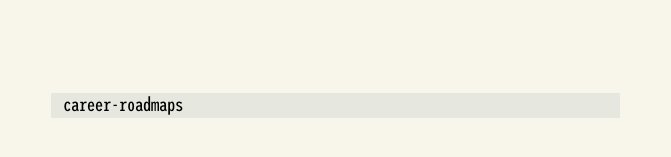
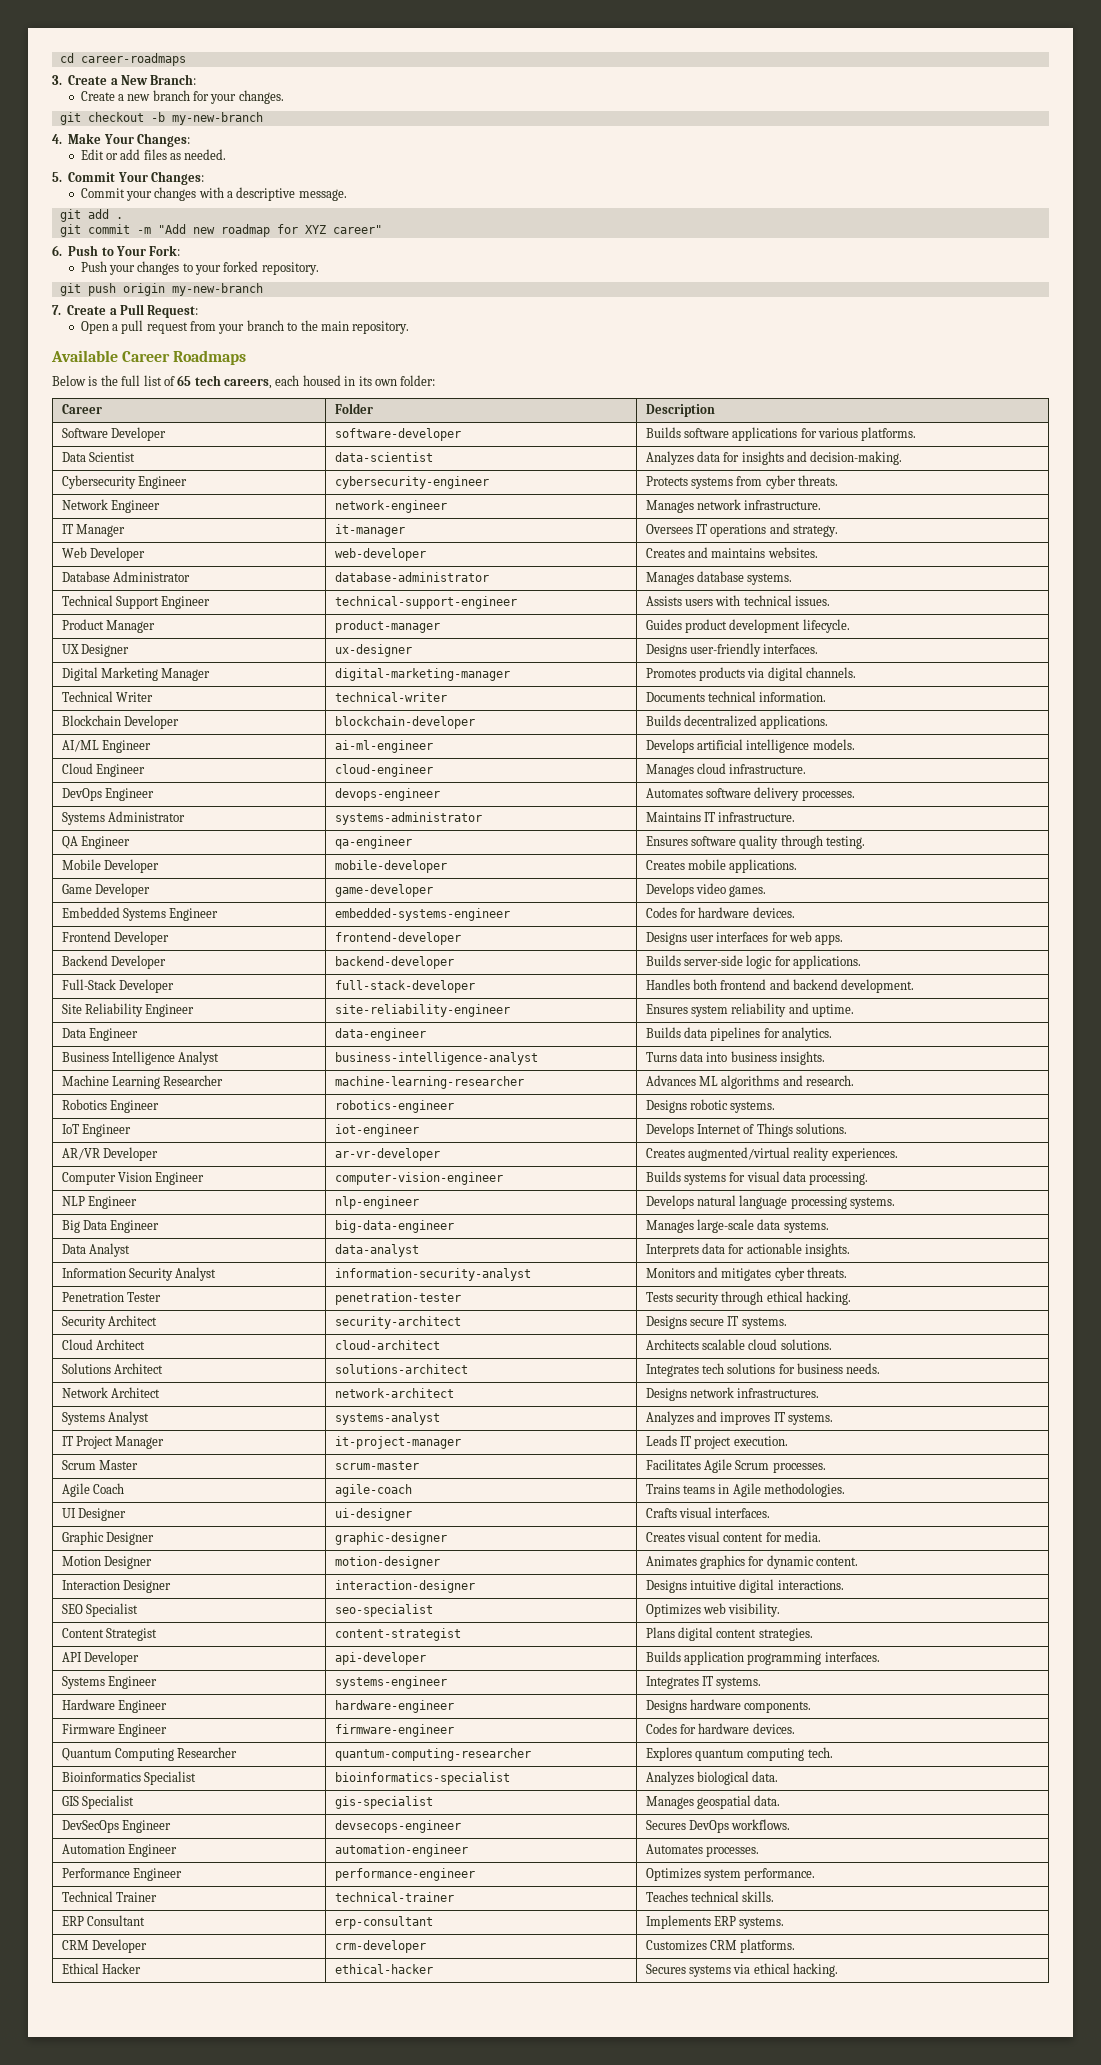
(63, 105) none -> [59,53,74,63] cd
(183, 105) none -> [52,74,197,85] [80,90,284,104] [59,112,263,125] [52,133,190,147] [80,149,227,160] [52,171,204,185] [80,187,347,201] [59,209,123,222] [59,224,382,237] [52,245,181,256] [80,261,319,275] [59,283,263,296] [52,304,199,318] [80,320,410,334] [51,350,247,365] [52,375,436,389] [61,404,102,414] [334,403,373,414] [645,404,715,417] [61,427,166,441] [334,428,461,441] [645,427,917,441] [61,452,135,462] [334,452,433,462] [645,451,903,465] [61,475,187,489] [334,476,489,489] [645,475,839,489] [61,499,160,513] [334,500,447,513] [645,499,822,513] [61,524,125,537] [334,524,405,537] [645,523,839,537] [61,547,145,561] [334,548,426,561] [645,547,818,558] [61,571,190,582] [334,572,489,582] [645,571,793,585] [61,595,211,609] [334,596,517,609] [645,595,831,606] [61,619,155,633] [334,620,440,633] [645,619,850,633] [61,644,129,657] [334,644,412,657] [645,643,819,657] [61,667,211,681] [334,668,510,681] [645,667,857,681] [61,691,153,702] [334,692,447,702] [645,691,827,702] [61,715,179,729] [334,716,475,729] [645,715,829,729] [61,740,151,753] [334,740,433,753] [645,739,855,753] [61,763,145,777] [334,764,433,777] [645,763,807,777] [61,788,154,801] [334,788,440,801] [645,787,855,801] [61,811,185,825] [334,812,482,825] [645,812,796,822] [61,836,130,849] [334,836,412,849] [645,835,866,849] [61,859,159,873] [334,860,447,873] [645,859,798,873] [61,883,150,897] [334,884,433,897] [645,883,767,897] [61,907,219,921] [334,908,510,921] [645,907,795,918] [61,931,169,945] [334,932,461,945] [645,931,844,945] [61,955,166,969] [334,956,454,969] [645,955,862,969] [61,979,174,993] [334,980,475,993] [645,979,915,993] [61,1003,195,1017] [334,1004,510,1017] [645,1003,855,1017] [61,1028,138,1041] [334,1028,426,1041] [645,1027,833,1041] [61,1051,220,1065] [334,1052,538,1065] [645,1051,826,1065] [61,1075,224,1089] [334,1076,524,1089] [645,1075,855,1089] [61,1099,159,1113] [334,1100,454,1113] [645,1099,776,1113] [61,1124,131,1137] [334,1124,419,1137] [645,1123,848,1137] [61,1147,158,1161] [334,1148,440,1161] [645,1147,898,1161] [61,1172,205,1185] [334,1172,503,1185] [645,1171,869,1185] [61,1196,137,1209] [334,1196,419,1209] [645,1195,896,1209] [61,1220,160,1233] [334,1220,454,1233] [645,1219,829,1233] [61,1243,130,1257] [334,1244,419,1257] [645,1243,851,1257] [61,1267,217,1281] [334,1268,531,1281] [645,1267,848,1281] [61,1292,161,1302] [334,1292,461,1305] [645,1291,852,1305] [61,1315,157,1329] [334,1316,461,1329] [645,1316,787,1329] [61,1339,145,1350] [334,1340,440,1350] [645,1339,832,1350] [61,1363,163,1374] [334,1364,468,1374] [645,1363,881,1377] [61,1387,160,1398] [334,1388,454,1398] [645,1387,820,1401] [61,1411,149,1425] [334,1412,440,1425] [645,1411,834,1425] [61,1436,165,1449] [334,1436,461,1449] [645,1435,788,1449] [61,1460,138,1470] [334,1461,419,1470] [645,1459,826,1473] [61,1483,124,1497] [334,1484,412,1497] [645,1483,846,1497] [61,1508,126,1521] [334,1508,412,1521] [645,1507,771,1518] [61,1531,154,1545] [334,1532,447,1545] [645,1531,822,1542] [61,1556,152,1569] [334,1556,440,1569] [645,1555,859,1569] [61,1580,171,1593] [334,1580,475,1593] [645,1579,844,1593] [61,1603,138,1617] [334,1604,433,1617] [645,1603,781,1617] [61,1628,157,1641] [334,1628,461,1641] [645,1627,813,1641] [61,1651,139,1665] [334,1652,426,1665] [645,1651,880,1665] [61,1676,157,1689] [334,1676,447,1689] [645,1676,762,1689] [61,1699,167,1713] [334,1700,454,1713] [645,1699,812,1713] [61,1724,167,1737] [334,1724,454,1737] [645,1723,795,1734] [61,1747,238,1761] [334,1748,531,1761] [645,1747,833,1761] [61,1771,196,1785] [334,1772,510,1785] [645,1771,779,1785] [61,1795,134,1809] [334,1796,433,1809] [645,1795,781,1809] [61,1820,171,1833] [334,1820,461,1833] [645,1819,791,1833] [61,1844,177,1857] [334,1844,468,1857] [645,1844,759,1857] [61,1868,182,1881] [334,1868,475,1881] [645,1868,816,1881] [61,1891,157,1902] [334,1892,454,1902] [645,1891,775,1902] [61,1915,145,1926] [334,1916,433,1929] [645,1915,785,1929] [61,1939,147,1953] [334,1940,426,1953] [645,1939,796,1953] [61,1963,141,1974] [334,1964,433,1974] [645,1963,839,1977] // 3. Create a New Branch: // Create a new branch for your changes. // git checkout -b my-new-branch // 4. Make Your Changes: // Edit or add files as needed. // 5. Commit Your Changes: // Commit your changes with a descriptive message. // git add . // git commit -m "Add new roadmap for XYZ career" // 6. Push to Your Fork: // Push your changes to your forked repository. // git push origin my-new-branch // 7. Create a Pull Request: // Open a pull request from your branch to the main repository. // Available Career Roadmaps // Below is the full list of 65 tech careers, each housed in its own folder: // Career | Folder | Description // Software Developer | software-developer | Builds software applications for various platforms. // Data Scientist | data-scientist | Analyzes data for insights and decision-making. // Cybersecurity Engineer | cybersecurity-engineer | Protects systems from cyber threats. // Network Engineer | network-engineer | Manages network infrastructure. // IT Manager | it-manager | Oversees IT operations and strategy. // Web Developer | web-developer | Creates and maintains websites. // Database Administrator | database-administrator | Manages database systems. // Technical Support Engineer | technical-support-engineer | Assists users with technical issues. // Product Manager | product-manager | Guides product development lifecycle. // UX Designer | ux-designer | Designs user-friendly interfaces. // Digital Marketing Manager | digital-marketing-manager | Promotes products via digital channels. // Technical Writer | technical-writer | Documents technical information. // Blockchain Developer | blockchain-developer | Builds decentralized applications. // AI/ML Engineer | ai-ml-engineer | Develops artificial intelligence models. // Cloud Engineer | cloud-engineer | Manages cloud infrastructure. // DevOps Engineer | devops-engineer | Automates software delivery processes. // Systems Administrator | systems-administrator | Maintains IT infrastructure. // QA Engineer | qa-engineer | Ensures software quality through testing. // Mobile Developer | mobile-developer | Creates mobile applications. // Game Developer | game-developer | Develops video games. // Embedded Systems Engineer | embedded-systems-engineer | Codes for hardware devices. // Frontend Developer | frontend-developer | Designs user interfaces for web apps. // Backend Developer | backend-developer | Builds server-side logic for applications. // Full-Stack Developer | full-stack-developer | Handles both frontend and backend development. // Site Reliability Engineer | site-reliability-engineer | Ensures system reliability and uptime. // Data Engineer | data-engineer | Builds data pipelines for analytics. // Business Intelligence Analyst | business-intelligence-analyst | Turns data into business insights. // Machine Learning Researcher | machine-learning-researcher | Advances ML algorithms and research. // Robotics Engineer | robotics-engineer | Designs robotic systems. // IoT Engineer | iot-engineer | Develops Internet of Things solutions. // AR/VR Developer | ar-vr-developer | Creates augmented/virtual reality experiences. // Computer Vision Engineer | computer-vision-engineer | Builds systems for visual data processing. // NLP Engineer | nlp-engineer | Develops natural language processing systems. // Big Data Engineer | big-data-engineer | Manages large-scale data systems. // Data Analyst | data-analyst | Interprets data for actionable insights. // Information Security Analyst | information-security-analyst | Monitors and mitigates cyber threats. // Penetration Tester | penetration-tester | Tests security through ethical hacking. // Security Architect | security-architect | Designs secure IT systems. // Cloud Architect | cloud-architect | Architects scalable cloud solutions. // Solutions Architect | solutions-architect | Integrates tech solutions for business needs. // Network Architect | network-architect | Designs network infrastructures. // Systems Analyst | systems-analyst | Analyzes and improves IT systems. // IT Project Manager | it-project-manager | Leads IT project execution. // Scrum Master | scrum-master | Facilitates Agile Scrum processes. // Agile Coach | agile-coach | Trains teams in Agile methodologies. // UI Designer | ui-designer | Crafts visual interfaces. // Graphic Designer | graphic-designer | Creates visual content for media. // Motion Designer | motion-designer | Animates graphics for dynamic content. // Interaction Designer | interaction-designer | Designs intuitive digital interactions. // SEO Specialist | seo-specialist | Optimizes web visibility. // Content Strategist | content-strategist | Plans digital content strategies. // API Developer | api-developer | Builds application programming interfaces. // Systems Engineer | systems-engineer | Integrates IT systems. // Hardware Engineer | hardware-engineer | Designs hardware components. // Firmware Engineer | firmware-engineer | Codes for hardware devices. // Quantum Computing Researcher | quantum-computing-researcher | Explores quantum computing tech. // Bioinformatics Specialist | bioinformatics-specialist | Analyzes biological data. // GIS Specialist | gis-specialist | Manages geospatial data. // DevSecOps Engineer | devsecops-engineer | Secures DevOps workflows. // Automation Engineer | automation-engineer | Automates processes. // Performance Engineer | performance-engineer | Optimizes system performance. // Technical Trainer | technical-trainer | Teaches technical skills. // ERP Consultant | erp-consultant | Implements ERP systems. // CRM Developer | crm-developer | Customizes CRM platforms. // Ethical Hacker | ethical-hacker | Secures systems via ethical hacking.

